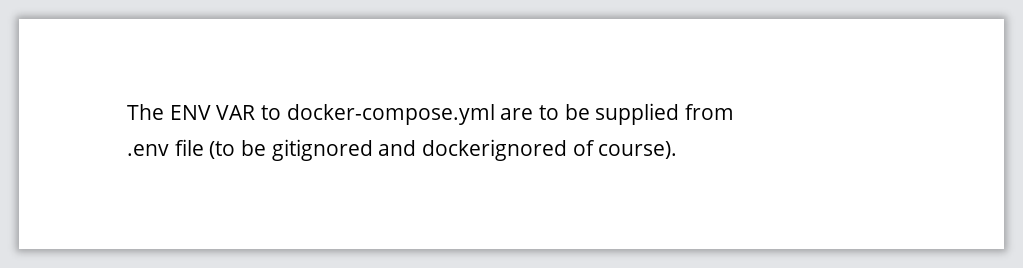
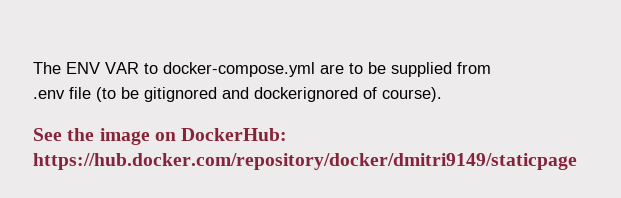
(678, 150) none -> [33,128,288,145] [33,153,577,170] // See the image on DockerHub: https://hub.docker.com/repository/docker/dmitri9149/staticpage

